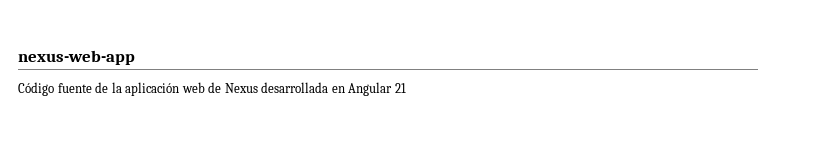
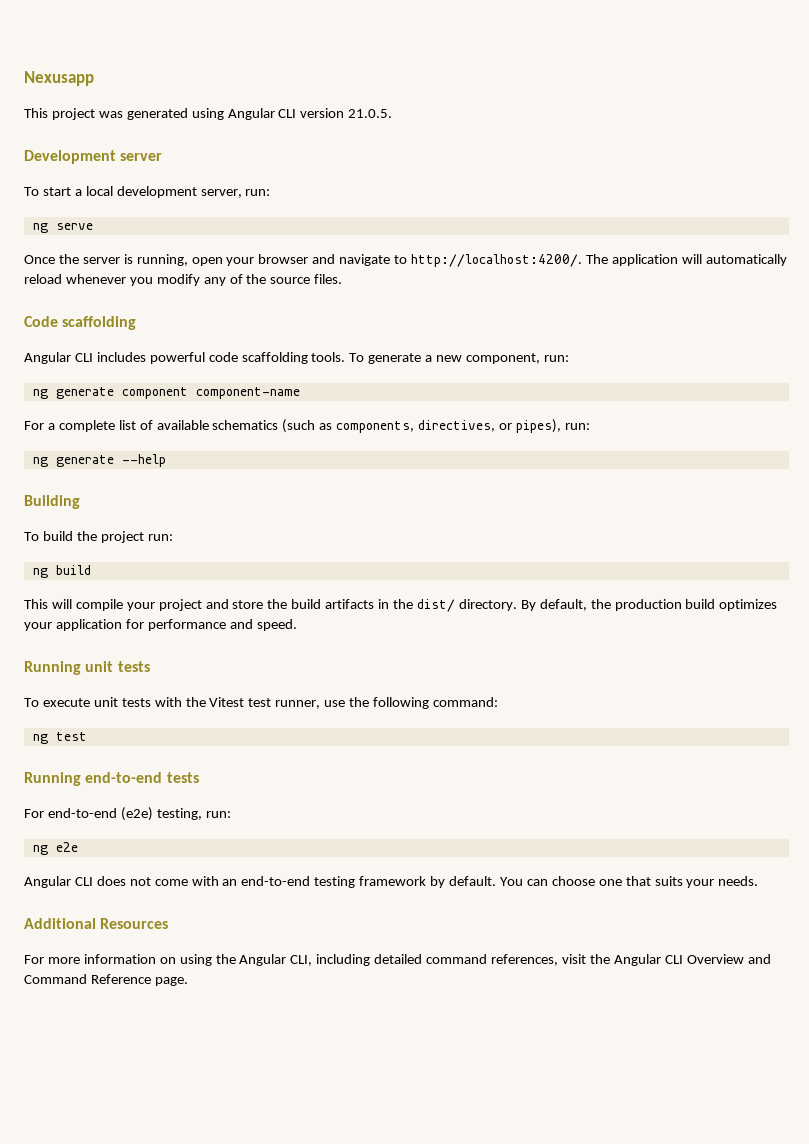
[18,50,135,65] [18,82,406,96] nexus-web-app // Código fuente de la aplicación web de Nexus desarrollada en Angular 21 -> [24,71,94,86] [24,108,393,120] [24,150,163,164] [24,186,271,198] [32,223,93,233] [24,254,787,267] [24,274,343,286] [24,316,137,330] [24,352,569,364] [32,387,300,399] [24,419,590,433] [32,454,166,467] [24,495,80,509] [24,531,173,543] [32,565,91,578] [24,599,778,612] [24,619,297,631] [24,661,150,675] [24,697,498,709] [32,732,87,744] [24,772,199,786] [24,807,231,821] [32,842,78,855] [24,876,759,888] [24,918,169,929] [24,954,771,966] [24,974,188,986] Nexusapp // This project was generated using Angular CLI version 21.0.5. // Development server // To start a local development server, run: // ng serve // Once the server is running, open your browser and navigate to http://localhost:4200/. The application will automatically reload whenever you modify any of the source files. // Code scaffolding // Angular CLI includes powerful code scaffolding tools. To generate a new component, run: // ng generate component component-name // For a complete list of available schematics (such as components, directives, or pipes), run: // ng generate --help // Building // To build the project run: // ng build // This will compile your project and store the build artifacts in the dist/ directory. By default, the production build optimizes your application for performance and speed. // Running unit tests // To execute unit tests with the Vitest test runner, use the following command: // ng test // Running end-to-end tests // For end-to-end (e2e) testing, run: // ng e2e // Angular CLI does not come with an end-to-end testing framework by default. You can choose one that suits your needs. // Additional Resources // For more information on using the Angular CLI, including detailed command references, visit the Angular CLI Overview and Command Reference page.

